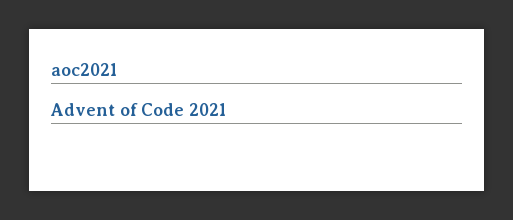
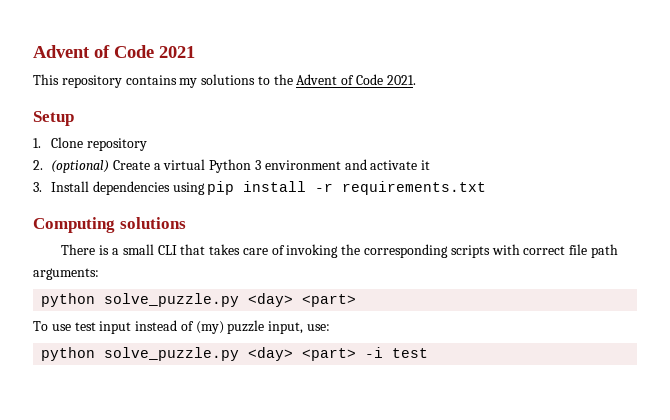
[51,63,117,76] aoc2021 // -> (33, 51) none
(227, 109) none -> [33,74,416,88] [33,111,74,126] [33,137,147,151] [33,159,431,173] [33,181,487,195] [33,217,186,233] [61,244,618,258] [33,268,99,280] [41,293,357,307] [33,320,331,334] [41,347,429,361] // This repository contains my solutions to the Advent of Code 2021. // Setup // 1. Clone repository // 2. (optional) Create a virtual Python 3 environment and activate it // 3. Install dependencies using pip install -r requirements.txt // Computing solutions // There is a small CLI that takes care of invoking the corresponding scripts with correct file path arguments: // python solve_puzzle.py <day> <part> // To use test input instead of (my) puzzle input, use: // python solve_puzzle.py <day> <part> -i test

